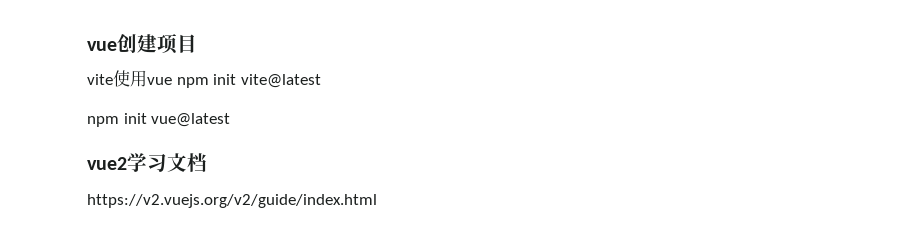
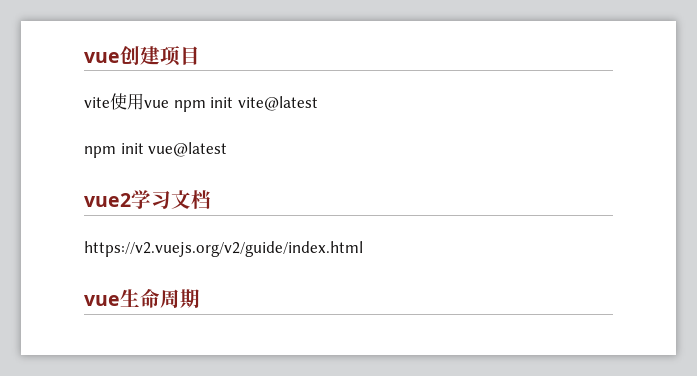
(377, 201) none -> [84,289,200,308] // vue生命周期

